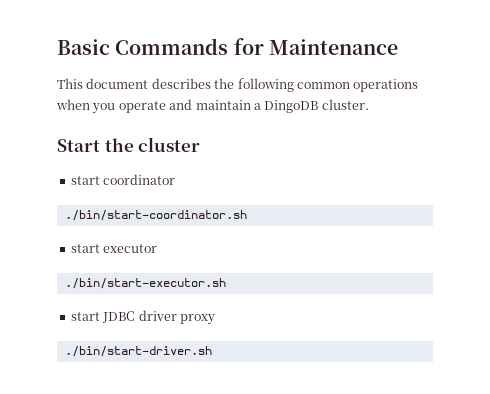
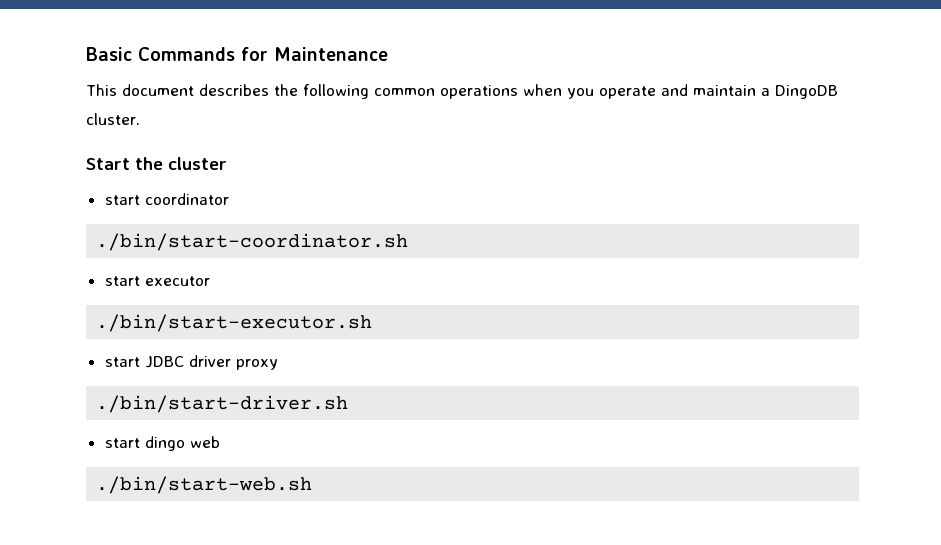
(212, 351) none -> [104,436,220,451] [96,476,313,494] // start dingo web // ./bin/start-web.sh

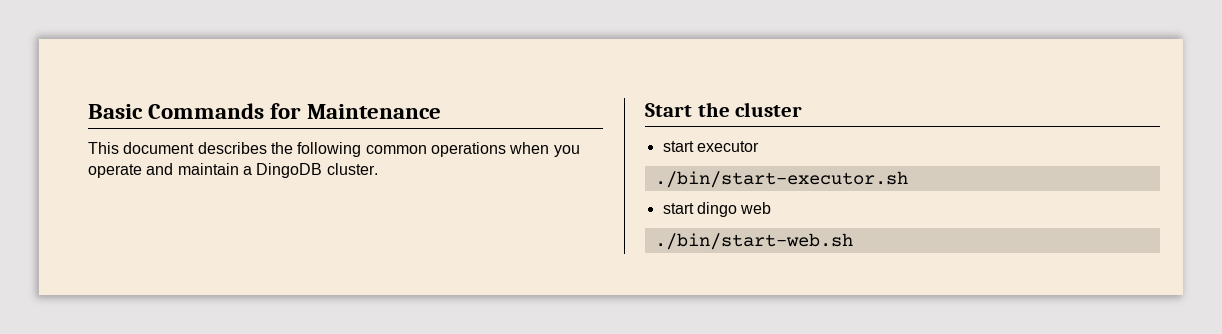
[104,193,229,205] [96,233,409,251] // start coordinator // ./bin/start-coordinator.sh -> (803, 109) none
[104,355,278,370] [96,395,349,413] // start JDBC driver proxy // ./bin/start-driver.sh -> (908, 179) none

